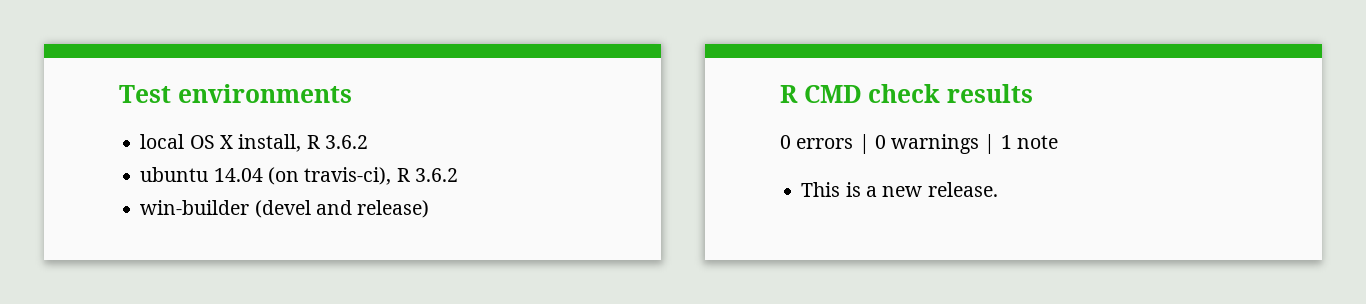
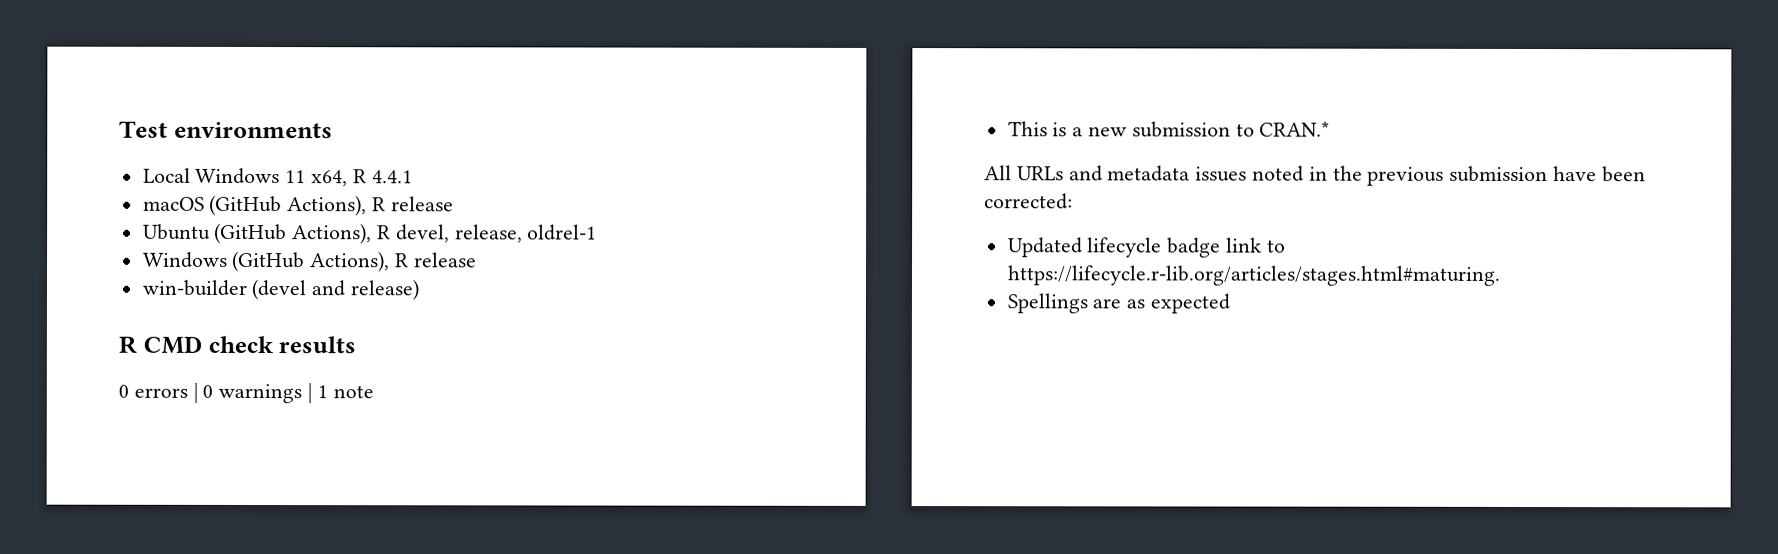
[140,134,368,152] [140,167,458,185] local OS X install, R 3.6.2 // ubuntu 14.04 (on travis-ci), R 3.6.2 -> [142,167,413,187] [142,194,454,217] [142,222,598,245] [142,250,477,273] Local Windows 11 x64, R 4.4.1 // macOS (GitHub Actions), R release // Ubuntu (GitHub Actions), R devel, release, oldrel-1 // Windows (GitHub Actions), R release
[927,182,998,197] release. -> [1131,121,1331,138] [984,165,1646,186] [984,193,1073,210] [1007,237,1286,258] [1006,265,1501,286] [1006,293,1231,314] submission to CRAN.* // All URLs and metadata issues noted in the previous submission have been corrected: // Updated lifecycle badge link to https://lifecycle.r-lib.org/articles/stages.html#maturing. // Spellings are as expected

